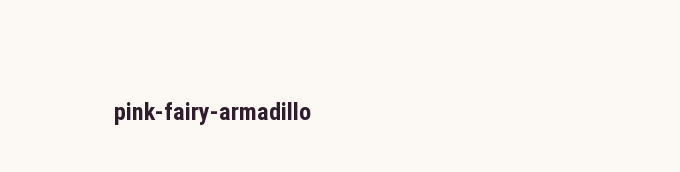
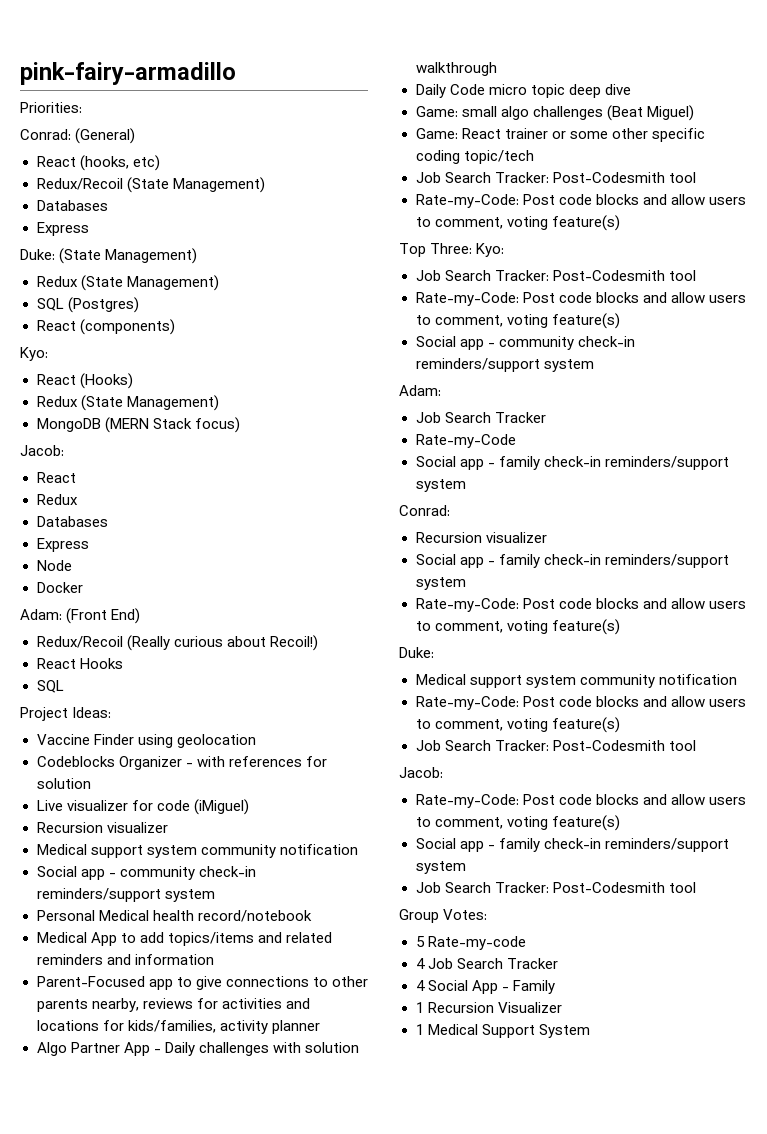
(311, 113) none -> [20,102,82,113] [20,128,136,144] [36,155,160,171] [36,177,265,193] [36,200,108,211] [36,222,89,236] [20,248,198,264] [36,275,219,291] [36,297,139,313] [36,319,175,335] [20,347,48,361] [36,373,133,389] [36,395,219,411] [36,417,240,433] [20,445,64,456] [36,472,76,483] [36,494,78,505] [36,516,108,527] [36,538,89,552] [36,560,72,571] [36,582,83,593] [20,608,141,624] [36,635,318,651] [36,658,123,669] [36,680,64,693] [20,707,112,721] [36,734,256,748] [36,756,327,770] [36,778,91,789] [36,799,249,815] [36,822,168,833] [36,844,358,858] [36,866,256,880] [36,888,215,902] [36,910,312,922] [36,932,332,946] [36,954,214,965] [36,976,368,990] [36,998,310,1012] [36,1020,320,1034] [36,1042,359,1056] [415,62,497,76] [415,84,631,98] [415,105,694,121] [415,128,705,142] [415,150,534,164] [415,172,696,183] [415,194,746,208] [415,215,620,231] [399,243,505,257] [415,270,696,281] [415,292,746,306] [415,313,620,329] [415,336,635,350] [415,358,594,372] [399,385,441,396] [415,412,546,423] [415,434,516,448] [415,456,729,470] [415,479,466,492] [399,505,450,516] [415,532,547,543] [415,554,729,568] [415,577,466,590] [415,598,746,612] [415,619,620,635] [399,647,434,658] [415,674,737,688] [415,696,746,710] [415,717,620,733] [415,740,696,751] [399,767,443,778] [415,794,746,808] [415,815,620,831] [415,838,729,852] [415,861,466,874] [415,882,696,893] [399,909,488,923] [415,936,526,950] [415,958,558,969] [415,980,555,994] [415,1002,562,1013] [415,1024,590,1038] // Priorities: // Conrad: (General) // React (hooks, etc) // Redux/Recoil (State Management) // Databases // Express // Duke: (State Management) // Redux (State Management) // SQL (Postgres) // React (components) // Kyo: // React (Hooks) // Redux (State Management) // MongoDB (MERN Stack focus) // Jacob: // React // Redux // Databases // Express // Node // Docker // Adam: (Front End) // Redux/Recoil (Really curious about Recoil!) // React Hooks // SQL // Project Ideas: // Vaccine Finder using geolocation // Codeblocks Organizer - with references for solution // Live visualizer for code (iMiguel) // Recursion visualizer // Medical support system community notification // Social app - community check-in reminders/support system // Personal Medical health record/notebook // Medical App to add topics/items and related reminders and information // Parent-Focused app to give connections to other parents nearby, reviews for activities and locations for kids/families, activity planner // Algo Partner App - Daily challenges with solution walkthrough // Daily Code micro topic deep dive // Game: small algo challenges (Beat Miguel) // Game: React trainer or some other specific coding topic/tech // Job Search Tracker: Post-Codesmith tool // Rate-my-Code: Post code blocks and allow users to comment, voting feature(s) // Top Three: Kyo: // Job Search Tracker: Post-Codesmith tool // Rate-my-Code: Post code blocks and allow users to comment, voting feature(s) // Social app - community check-in reminders/support system // Adam: // Job Search Tracker // Rate-my-Code // Social app - family check-in reminders/support system // Conrad: // Recursion visualizer // Social app - family check-in reminders/support system // Rate-my-Code: Post code blocks and allow users to comment, voting feature(s) // Duke: // Medical support system community notification // Rate-my-Code: Post code blocks and allow users to comment, voting feature(s) // Job Search Tracker: Post-Codesmith tool // Jacob: // Rate-my-Code: Post code blocks and allow users to comment, voting feature(s) // Social app - family check-in reminders/support system // Job Search Tracker: Post-Codesmith tool // Group Votes: // 5 Rate-my-code // 4 Job Search Tracker // 4 Social App - Family // 1 Recursion Visualizer // 1 Medical Support System

